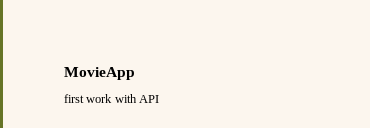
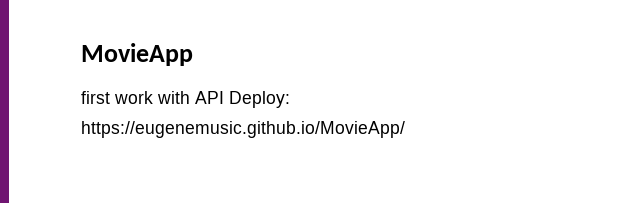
(160, 99) none -> [229,91,290,108] [81,121,405,138] Deploy: https://eugenemusic.github.io/MovieApp/

